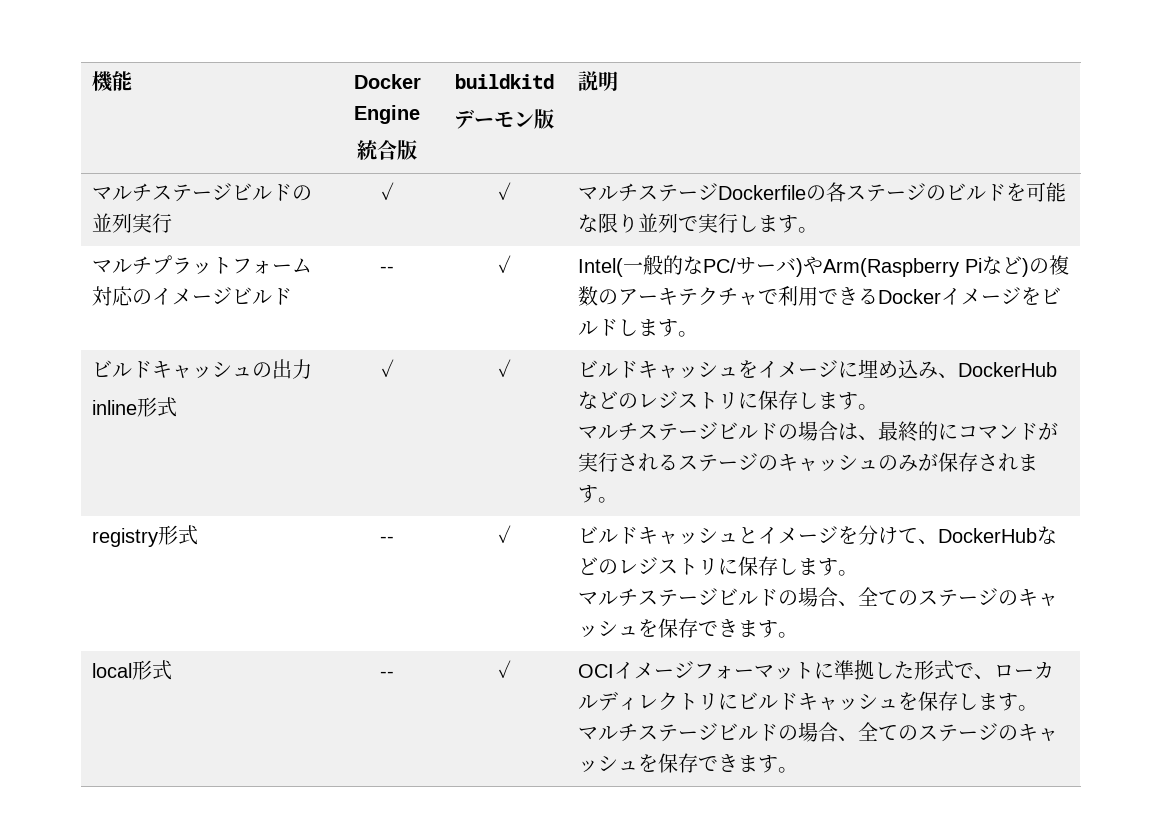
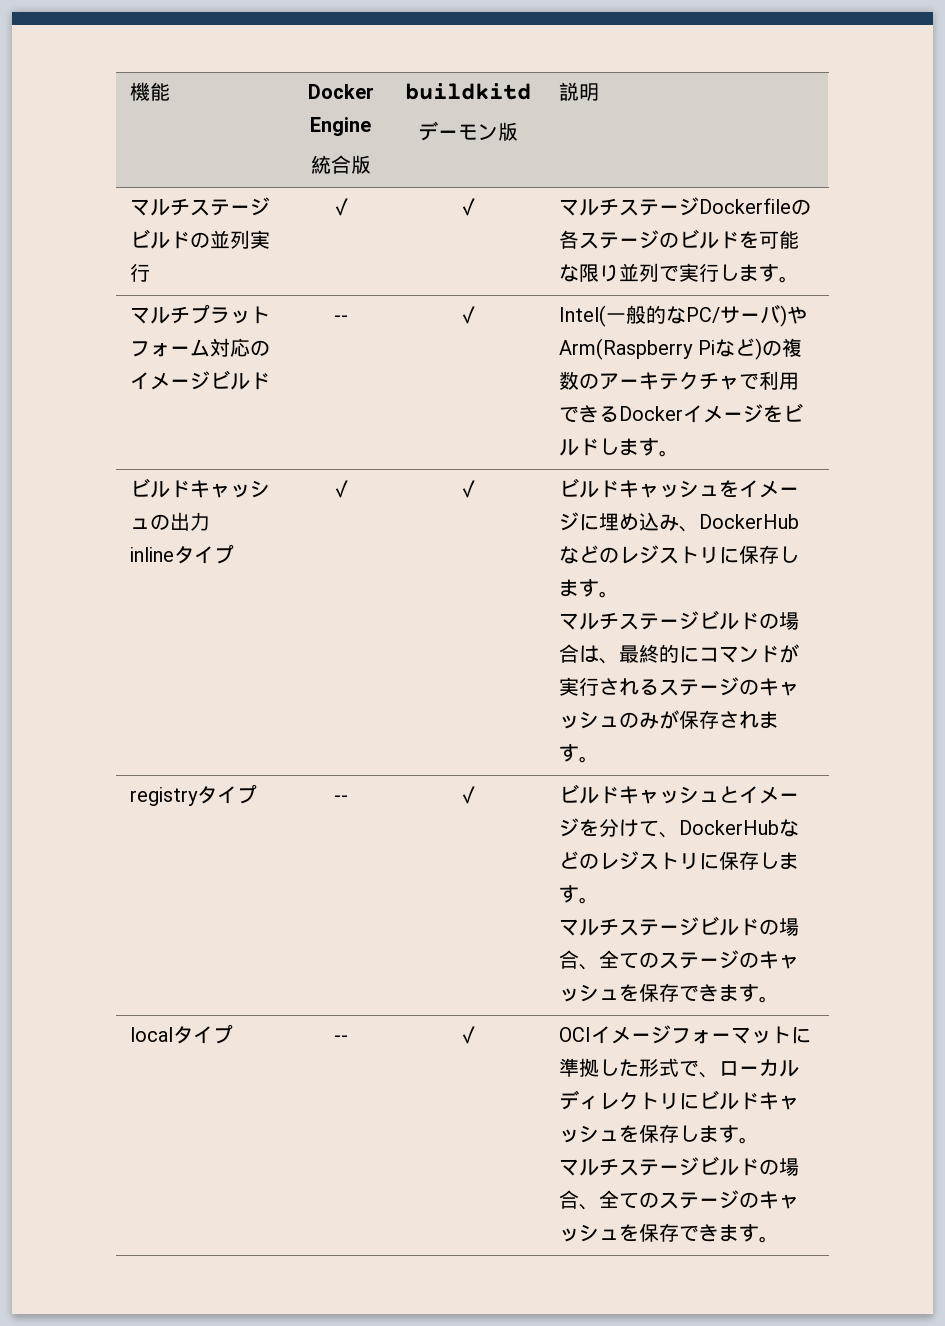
[136,397,177,417] 形式 -> [174,544,235,564] タイプ
[157,525,198,545] 形式 -> [197,784,258,804] タイプ
[131,660,172,680] 形式 -> [173,1024,234,1044] タイプ

